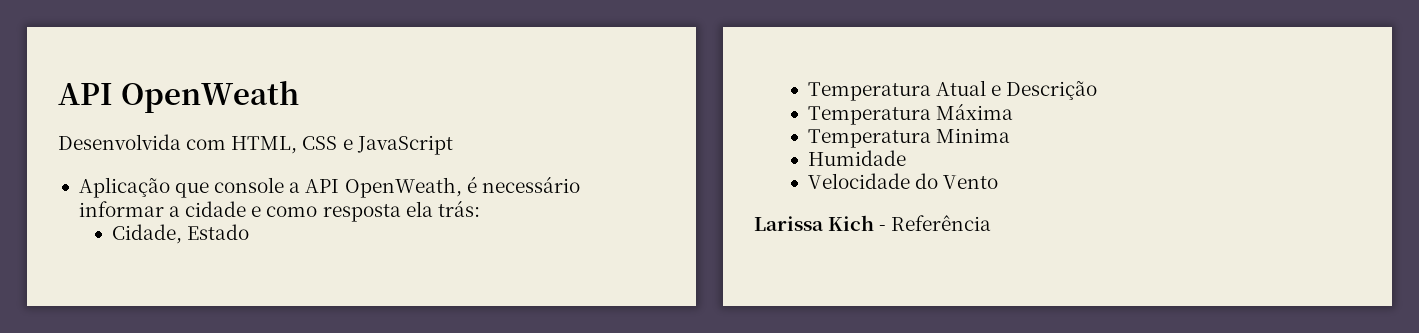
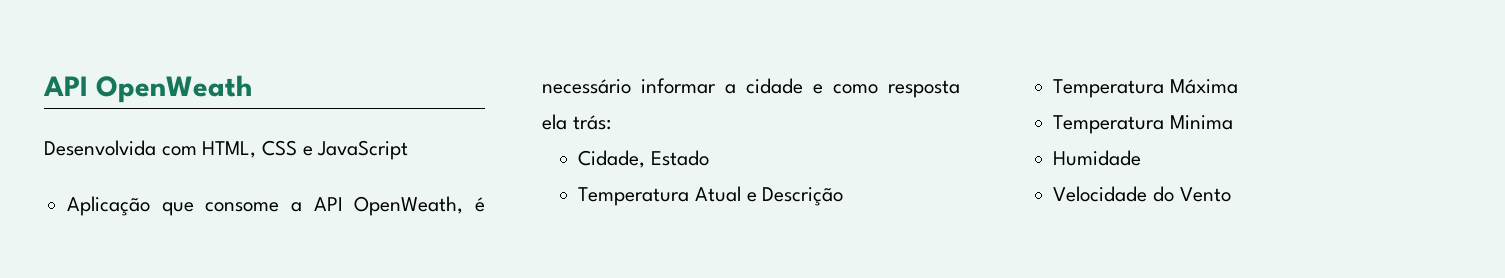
[214,177,285,193] console -> [205,202,280,212] consome
[754,215,992,231] // Larissa Kich - Referência -> (1231, 194) none

